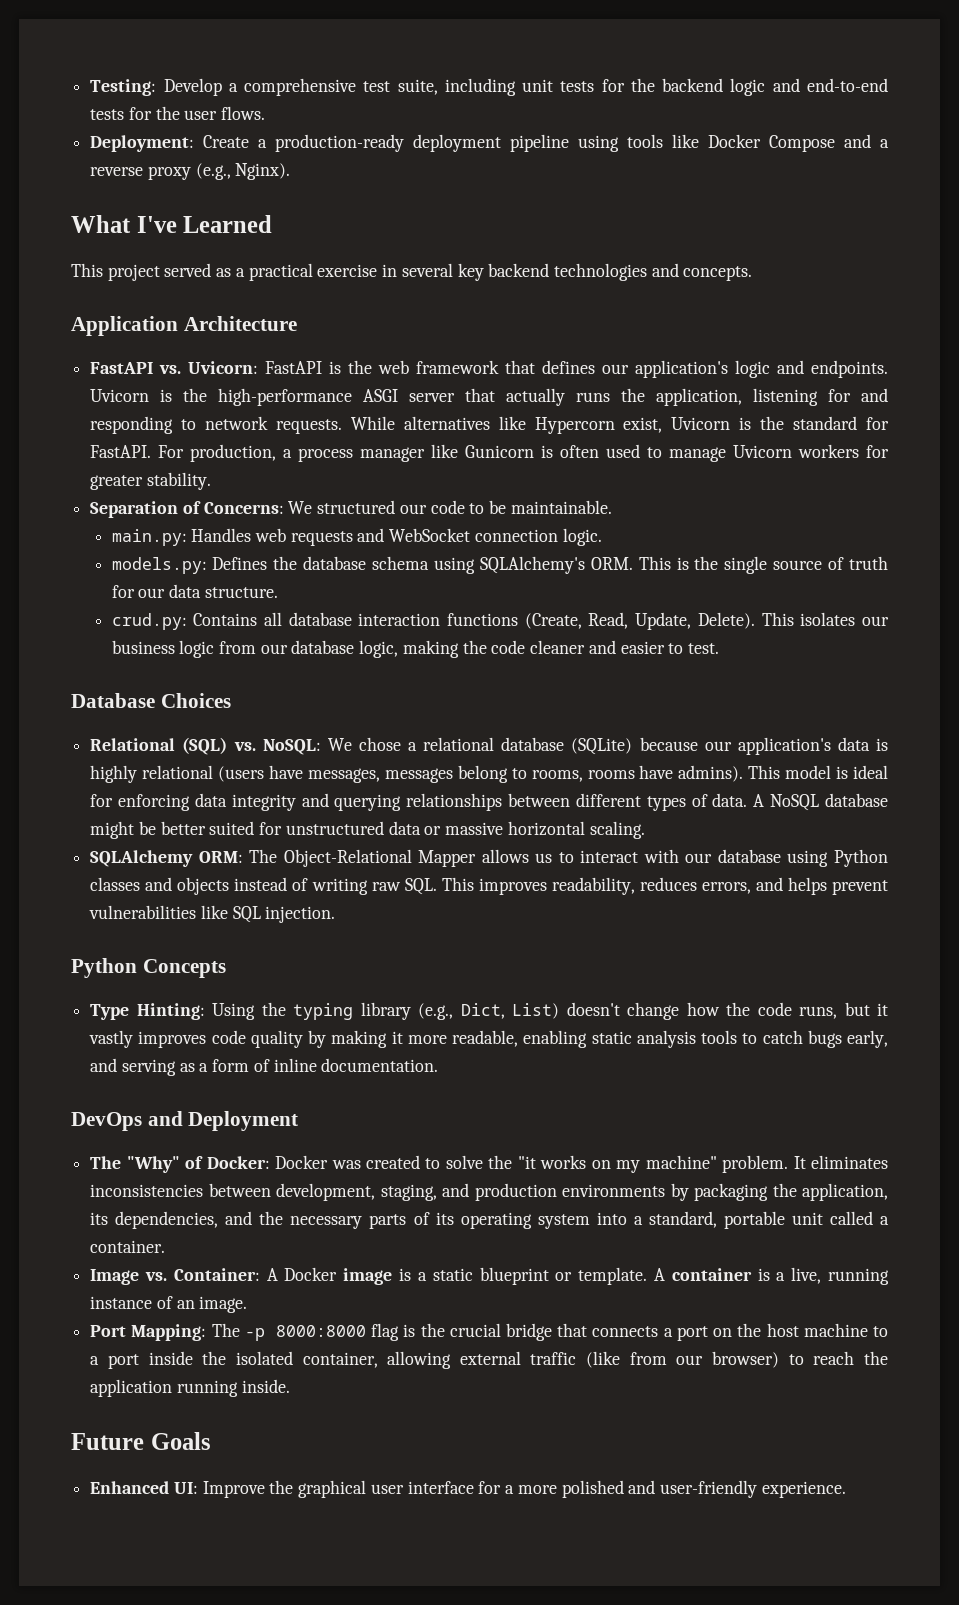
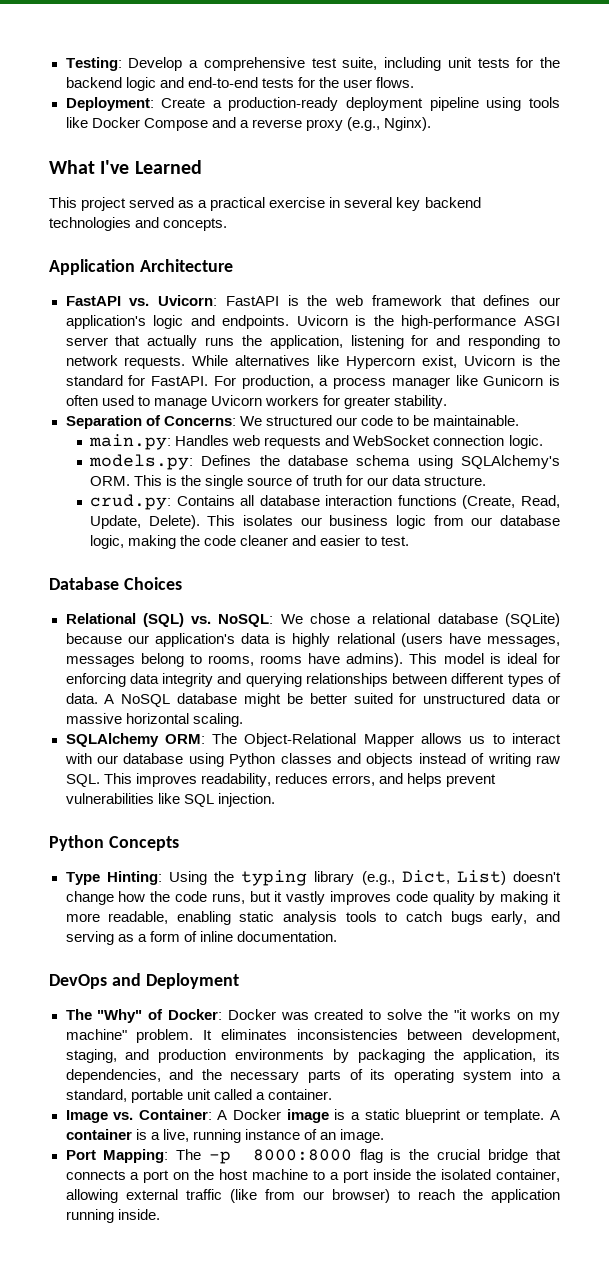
[71,1432,211,1450] [90,1480,846,1498] // Future Goals // Enhanced UI: Improve the graphical user interface for a more polished and user-friendly experience. -> (160, 1214) none

